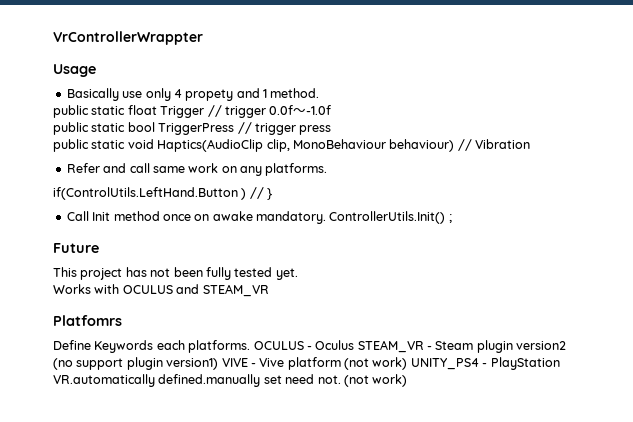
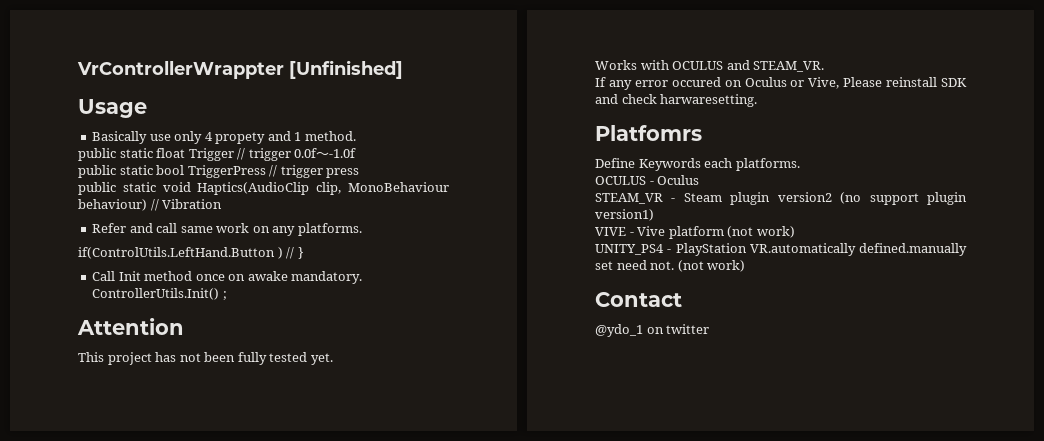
(203, 38) none -> [289,60,403,79] [Unfinished]
[53,243,99,253] Future -> [77,318,184,335] Attention
[202,284,269,297] STEAM_VR -> [753,61,825,72] [595,77,967,90] [595,94,758,107] STEAM_VR. // If any error occured on Oculus or Vive, Please reinstall SDK and check harwaresetting.
(251, 346) none -> (800, 164) //
(355, 345) none -> (700, 180) //
(219, 364) none -> (654, 215) //
(408, 363) none -> (795, 232) //
(408, 380) none -> [595,292,682,307] [595,324,710,337] // Contact // @ydo_1 on twitter

